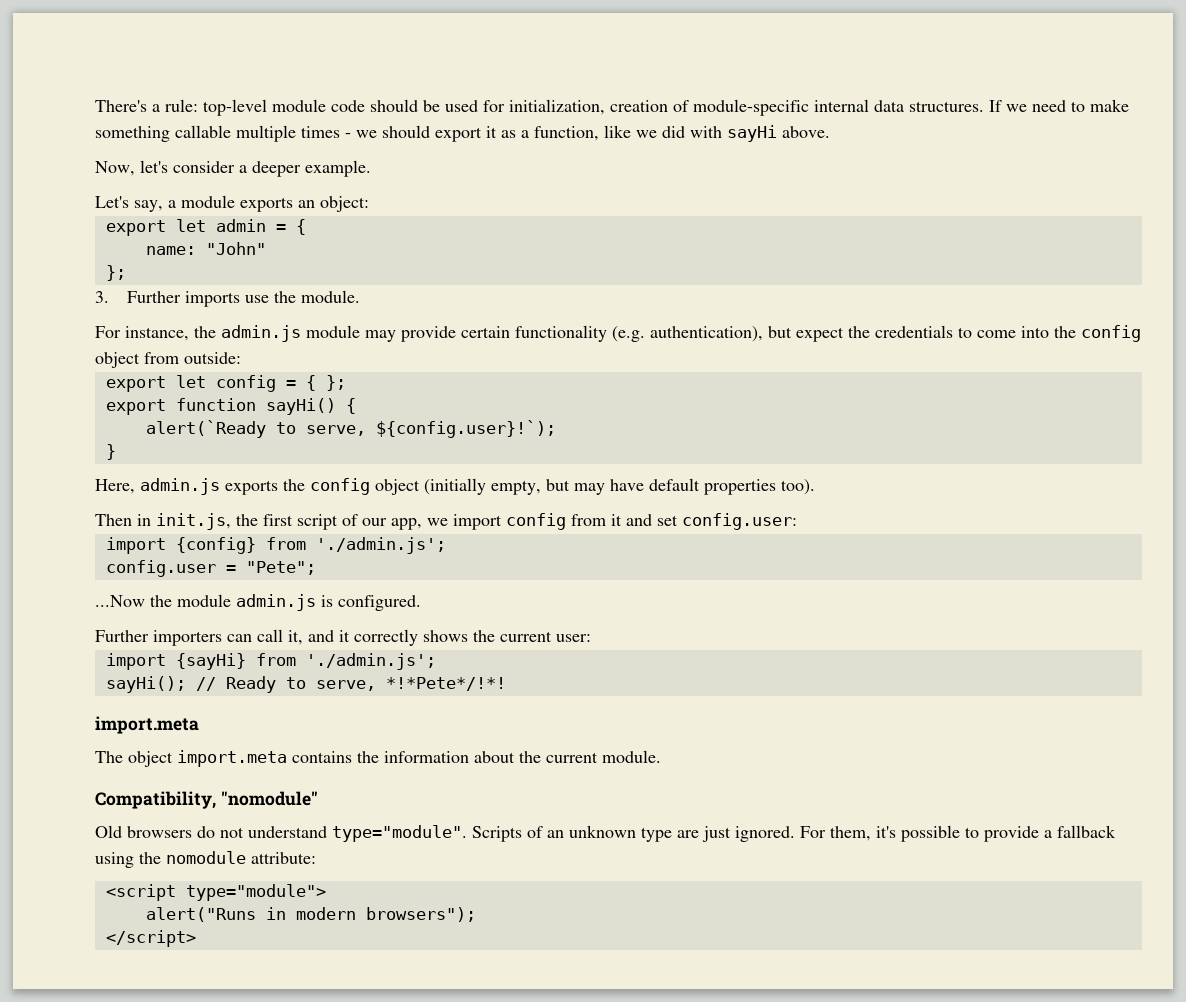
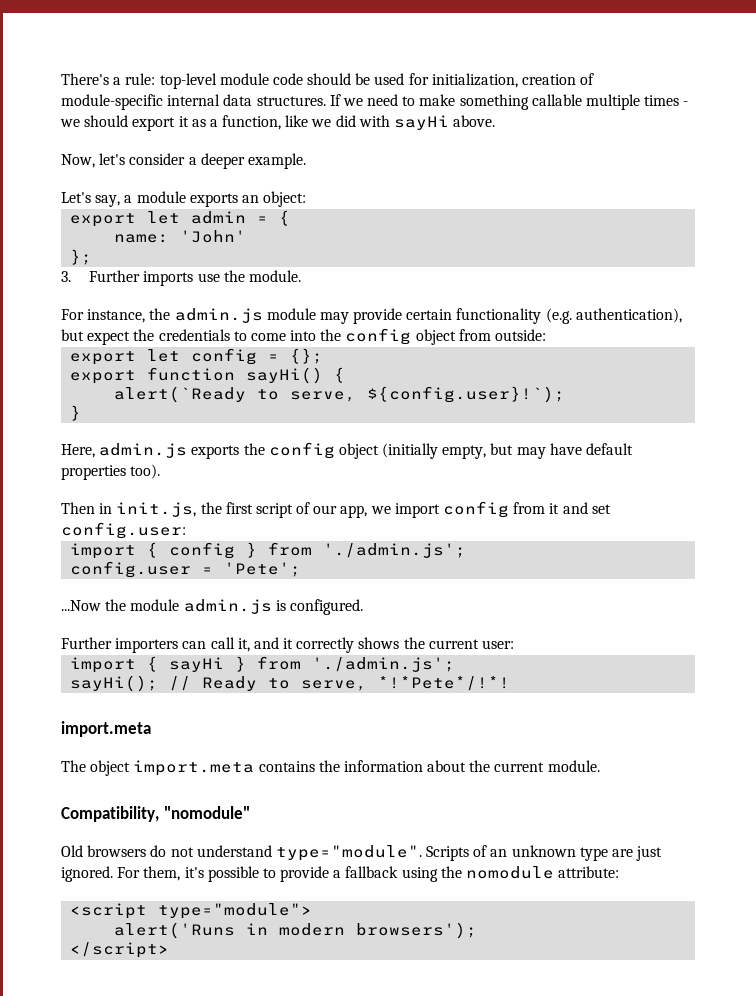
[205,242,266,255] "John" -> [180,230,247,243] 'John'
[305,375,346,391] { }; -> [290,348,324,364] {};
[175,537,256,554] {config} -> [147,542,258,559] { config }
[245,561,316,575] "Pete"; -> [224,562,302,577] 'Pete';
[175,653,246,670] {sayHi} -> [147,656,247,672] { sayHi }
[145,907,256,922] alert("Runs -> [114,922,236,939] alert('Runs
[365,907,476,922] browsers"); -> [356,922,478,939] browsers');

